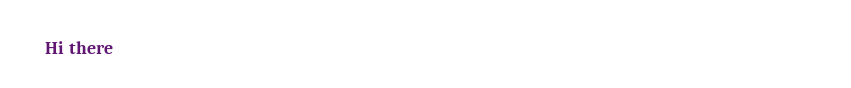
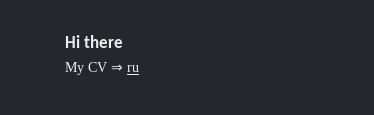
(113, 47) none -> [65,62,139,75] // My CV ⇒ ru

